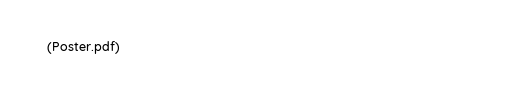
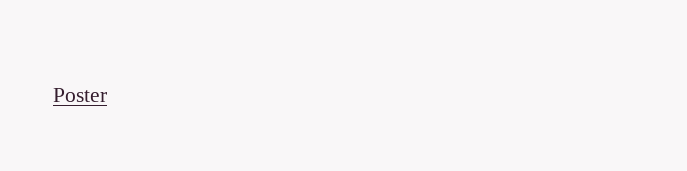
[47,41,120,54] (Poster.pdf) -> [53,88,107,102] Poster

